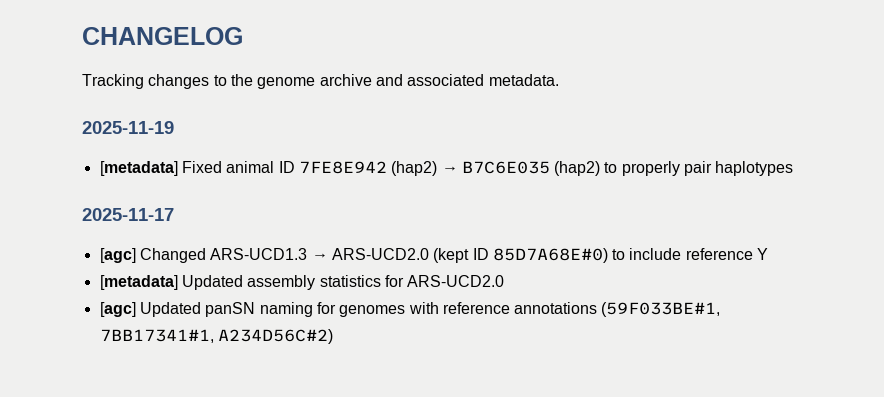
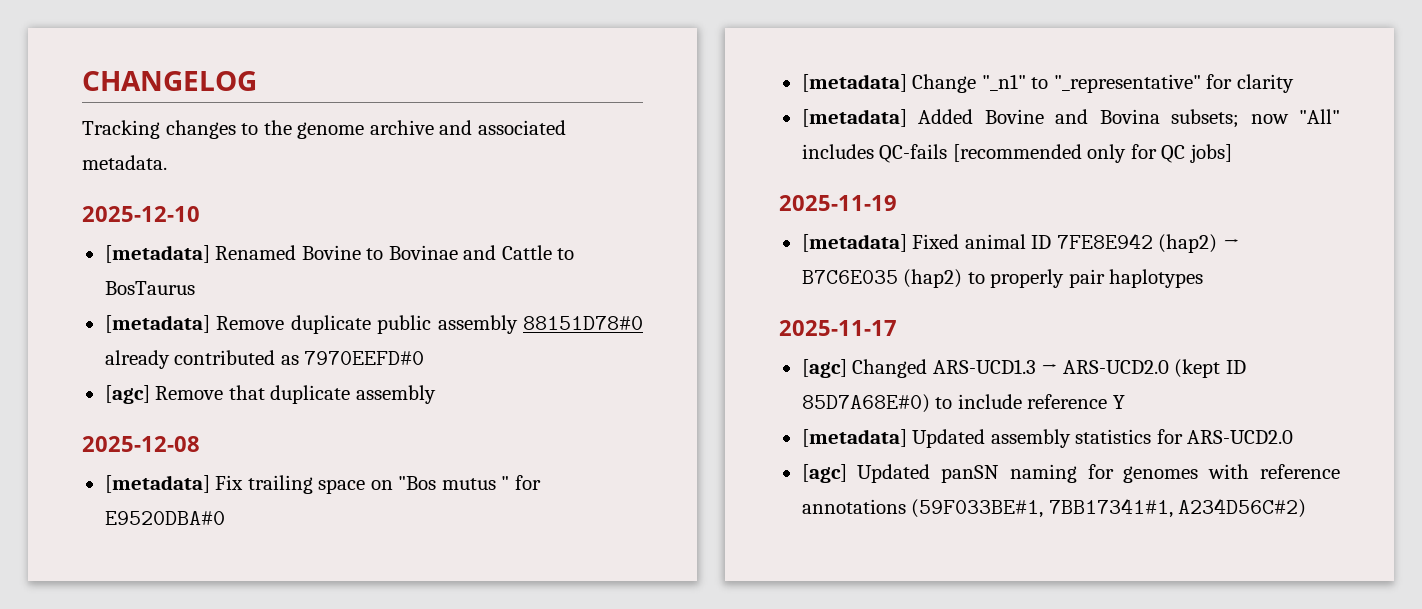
(559, 80) none -> [82,206,200,222] [104,245,575,263] [104,281,195,295] [104,315,643,334] [104,350,425,369] [104,385,436,404] [82,436,200,452] [104,475,541,494] [104,511,225,525] [801,74,1294,93] [801,109,1340,128] [801,144,1232,163] // 2025-12-10 // [metadata] Renamed Bovine to Bovinae and Cattle to BosTaurus // [metadata] Remove duplicate public assembly 88151D78#0 already contributed as 7970EEFD#0 // [agc] Remove that duplicate assembly // 2025-12-08 // [metadata] Fix trailing space on "Bos mutus " for E9520DBA#0 // [metadata] Change "_n1" to "_representative" for clarity // [metadata] Added Bovine and Bovina subsets; now "All" includes QC-fails [recommended only for QC jobs]

